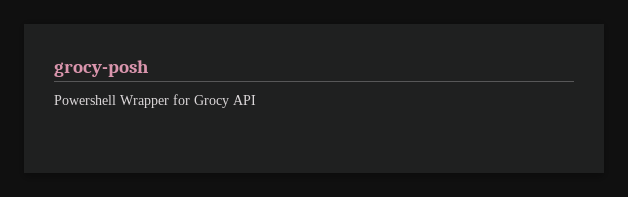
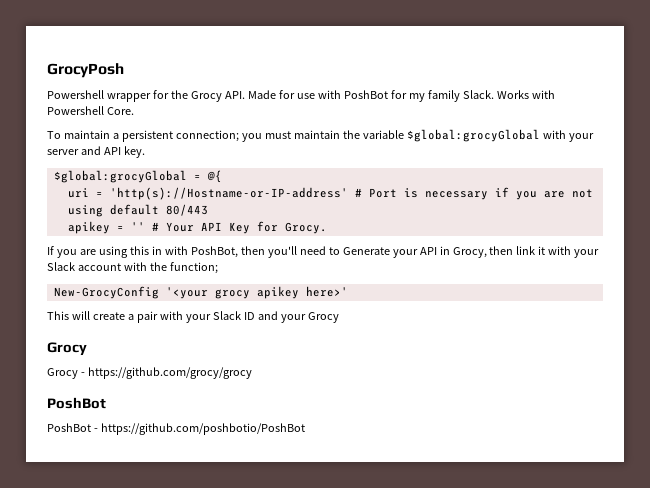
[54,60,149,77] [54,94,256,108] grocy-posh // Powershell Wrapper for Grocy API -> [47,63,124,78] [47,90,555,102] [47,106,134,115] [47,129,594,142] [47,146,145,158] [53,170,222,183] [67,187,593,200] [67,204,208,217] [67,221,327,234] [47,246,600,258] [47,262,218,274] [53,286,348,299] [47,311,339,323] [47,342,87,356] [47,367,252,379] [47,397,106,409] [47,423,305,435] GrocyPosh // Powershell wrapper for the Grocy API. Made for use with PoshBot for my family Slack. Works with Powershell Core. // To maintain a persistent connection; you must maintain the variable $global:grocyGlobal with your server and API key. // $global:grocyGlobal = @{ // uri = 'http(s)://Hostname-or-IP-address' # Port is necessary if you are not using default 80/443 // apikey = '' # Your API Key for Grocy. // If you are using this in with PoshBot, then you'll need to Generate your API in Grocy, then link it with your Slack account with the function; // New-GrocyConfig '<your grocy apikey here>' // This will create a pair with your Slack ID and your Grocy // Grocy // Grocy - https://github.com/grocy/grocy // PoshBot // PoshBot - https://github.com/poshbotio/PoshBot

